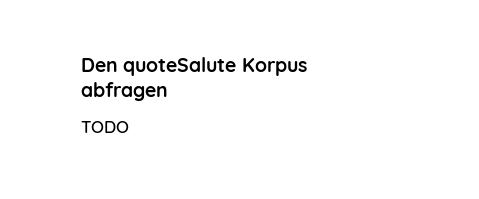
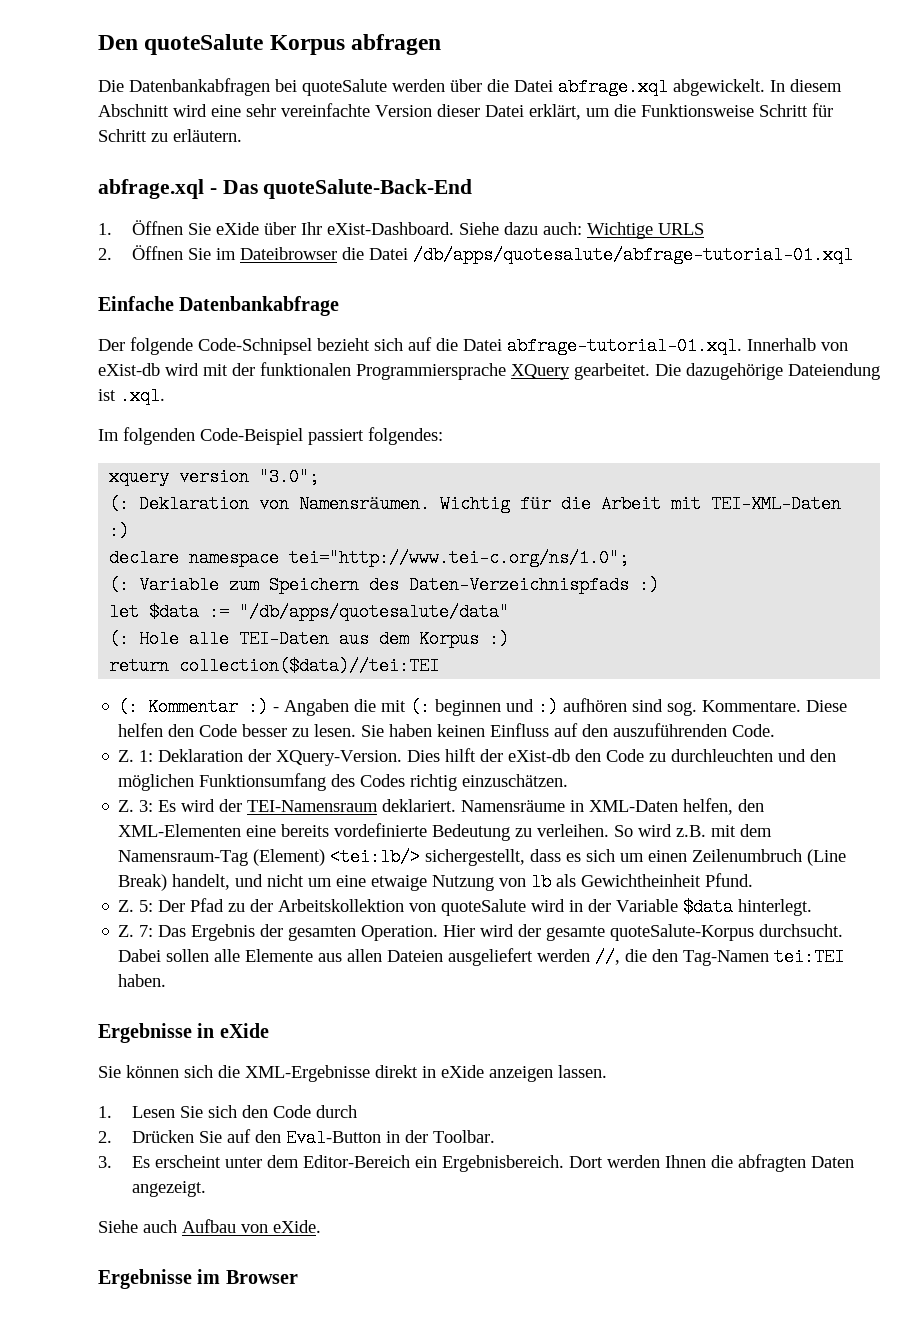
[81,121,129,133] TODO -> [98,78,842,96] [98,103,833,120] [98,129,242,142] [98,179,473,199] [98,220,704,239] [98,245,853,264] [98,296,340,316] [98,337,848,355] [98,362,880,380] [98,387,165,405] [98,427,443,445] [109,468,320,486] [109,495,842,513] [109,522,130,540] [109,549,630,567] [109,576,660,594] [109,603,510,621] [109,630,510,648] [109,657,440,675] [118,698,848,716] [118,723,776,737] [118,748,837,766] [118,773,569,791] [118,798,765,815] [118,823,773,841] [118,848,847,866] [118,873,754,891] [118,898,813,916] [118,924,844,941] [118,948,845,966] [118,974,167,987] [98,1023,269,1043] [98,1065,607,1082] [98,1105,357,1118] [98,1129,495,1147] [98,1154,854,1172] [131,1181,206,1197] [98,1219,321,1233] [98,1269,298,1289] Die Datenbankabfragen bei quoteSalute werden über die Datei abfrage.xql abgewickelt. In diesem Abschnitt wird eine sehr vereinfachte Version dieser Datei erklärt, um die Funktionsweise Schritt für Schritt zu erläutern. // abfrage.xql - Das quoteSalute-Back-End // 1. Öffnen Sie eXide über Ihr eXist-Dashboard. Siehe dazu auch: Wichtige URLS // 2. Öffnen Sie im Dateibrowser die Datei /db/apps/quotesalute/abfrage-tutorial-01.xql // Einfache Datenbankabfrage // Der folgende Code-Schnipsel bezieht sich auf die Datei abfrage-tutorial-01.xql. Innerhalb von eXist-db wird mit der funktionalen Programmiersprache XQuery gearbeitet. Die dazugehörige Dateiendung ist .xql. // Im folgenden Code-Beispiel passiert folgendes: // xquery version "3.0"; // (: Deklaration von Namensräumen. Wichtig für die Arbeit mit TEI-XML-Daten :) // declare namespace tei="http://www.tei-c.org/ns/1.0"; // (: Variable zum Speichern des Daten-Verzeichnispfads :) // let $data := "/db/apps/quotesalute/data" // (: Hole alle TEI-Daten aus dem Korpus :) // return collection($data)//tei:TEI // (: Kommentar :) - Angaben die mit (: beginnen und :) aufhören sind sog. Kommentare. Diese helfen den Code besser zu lesen. Sie haben keinen Einfluss auf den auszuführenden Code. // Z. 1: Deklaration der XQuery-Version. Dies hilft der eXist-db den Code zu durchleuchten und den möglichen Funktionsumfang des Codes richtig einzuschätzen. // Z. 3: Es wird der TEI-Namensraum deklariert. Namensräume in XML-Daten helfen, den XML-Elementen eine bereits vordefinierte Bedeutung zu verleihen. So wird z.B. mit dem Namensraum-Tag (Element) <tei:lb/> sichergestellt, dass es sich um einen Zeilenumbruch (Line Break) handelt, und nicht um eine etwaige Nutzung von lb als Gewichtheinheit Pfund. // Z. 5: Der Pfad zu der Arbeitskollektion von quoteSalute wird in der Variable $data hinterlegt. // Z. 7: Das Ergebnis der gesamten Operation. Hier wird der gesamte quoteSalute-Korpus durchsucht. Dabei sollen alle Elemente aus allen Dateien ausgeliefert werden //, die den Tag-Namen tei:TEI haben. // Ergebnisse in eXide // Sie können sich die XML-Ergebnisse direkt in eXide anzeigen lassen. // 1. Lesen Sie sich den Code durch // 2. Drücken Sie auf den Eval-Button in der Toolbar. // 3. Es erscheint unter dem Editor-Bereich ein Ergebnisbereich. Dort werden Ihnen die abfragten Daten angezeigt. // Siehe auch Aufbau von eXide. // Ergebnisse im Browser

